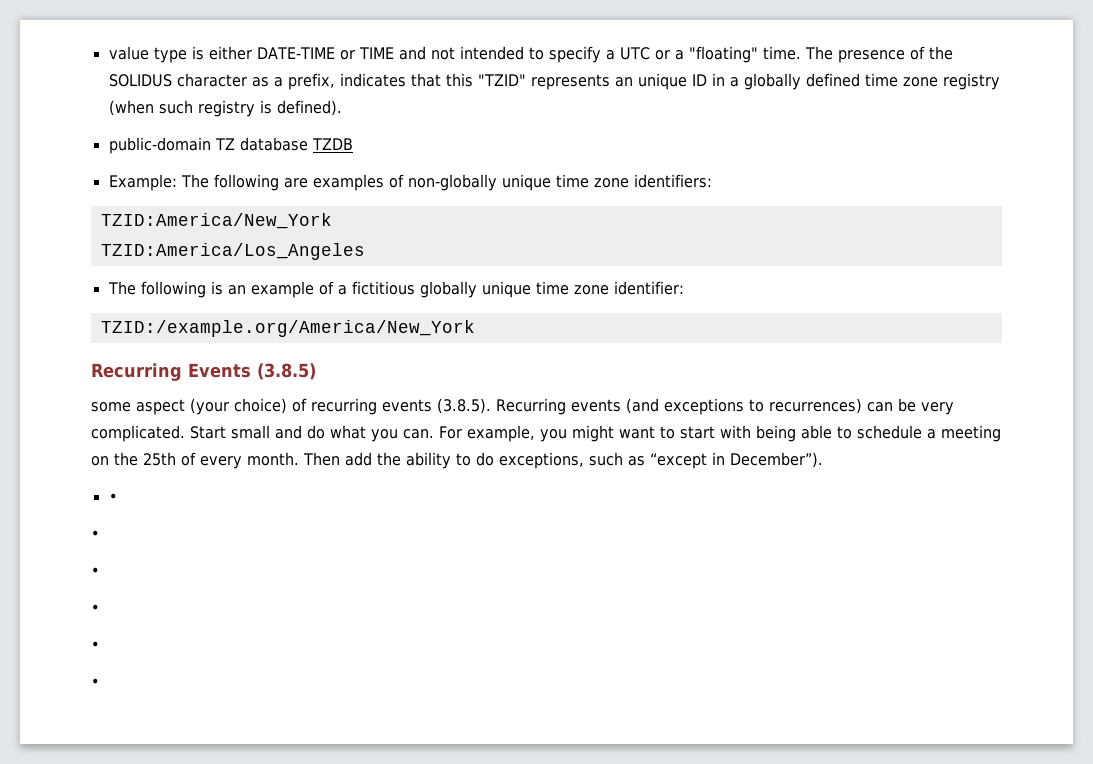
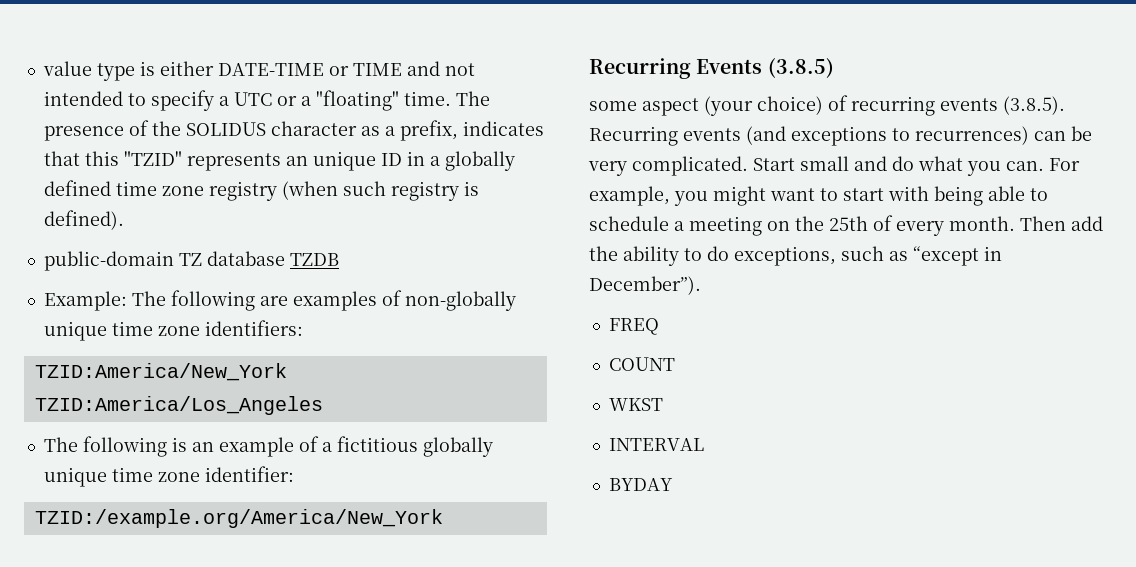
[108,493,118,502] [91,530,100,539] [91,567,100,576] [91,604,100,613] [91,641,100,650] [91,678,100,687] • // • // • // • // • // • -> [608,318,659,335] [608,357,675,371] [608,398,663,411] [608,438,704,451] [608,478,673,491] FREQ // COUNT // WKST // INTERVAL // BYDAY

